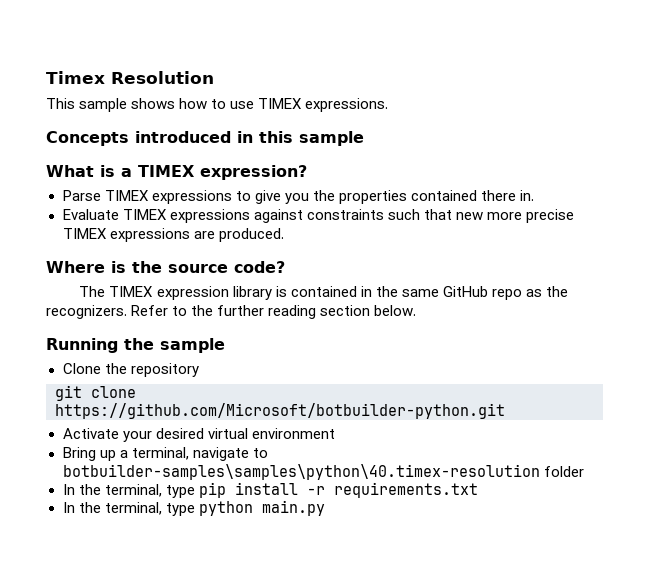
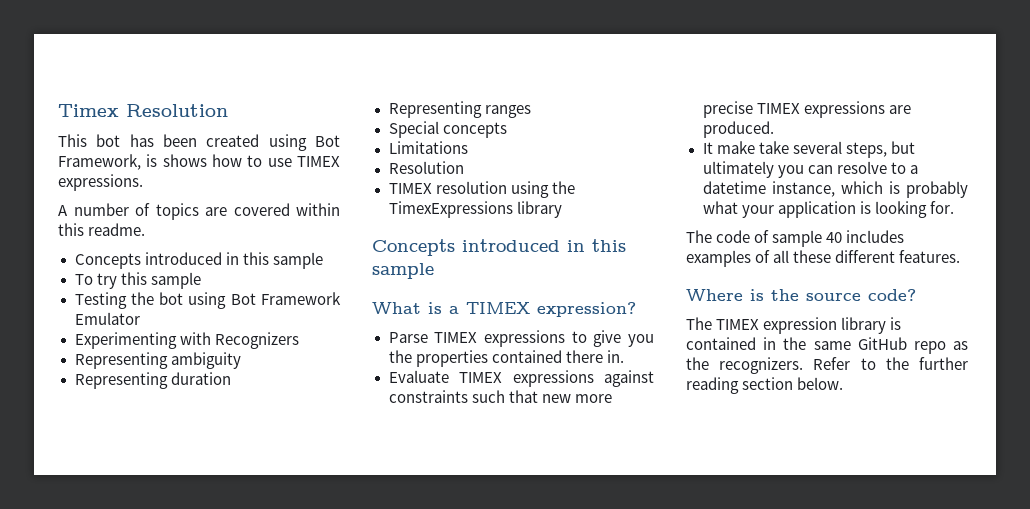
[79,98,128,112] sample -> [96,134,340,151] [58,154,158,170] bot has been created using Bot Framework, is
(389, 105) none -> [58,203,340,220] [58,223,146,236] [74,252,323,269] [74,272,201,289] [74,292,341,309] [74,312,140,325] [74,332,299,349] [74,352,241,369] [74,372,231,389] [388,101,531,118] [388,121,507,138] [388,141,468,154] [388,161,464,174] [388,181,575,198] [388,201,562,218] // A number of topics are covered within this readme. // Concepts introduced in this sample // To try this sample // Testing the bot using Bot Framework Emulator // Experimenting with Recognizers // Representing ambiguity // Representing duration // Representing ranges // Special concepts // Limitations // Resolution // TIMEX resolution using the TimexExpressions library
(284, 235) none -> [702,141,915,158] [702,161,918,178] [702,181,968,198] [702,201,954,218] [686,230,905,247] [686,250,961,267] // It make take several steps, but ultimately you can resolve to a datetime instance, which is probably what your application is looking for. // The code of sample 40 includes examples of all these different features.
[46,338,225,353] [62,363,199,377] [55,385,136,401] [55,403,505,419] [62,428,335,442] [62,447,268,461] [62,464,584,480] [62,482,478,498] [62,500,325,516] // Running the sample // Clone the repository // git clone https://github.com/Microsoft/botbuilder-python.git // Activate your desired virtual environment // Bring up a terminal, navigate to botbuilder-samples\samples\python\40.timex-resolution folder // In the terminal, type pip install -r requirements.txt // In the terminal, type python main.py -> (844, 383) none

